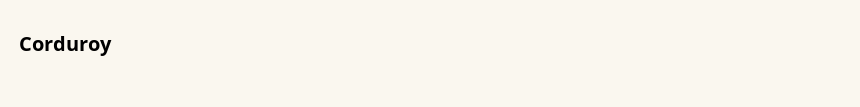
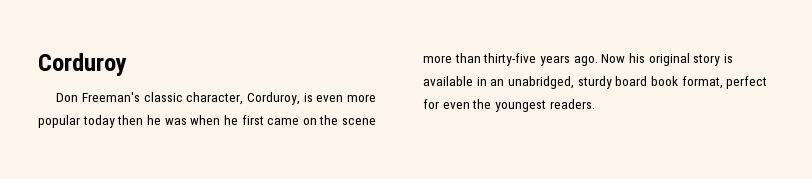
(112, 46) none -> [56,92,376,105] [38,115,377,128] [423,53,733,66] [423,76,768,89] [423,99,595,112] // Don Freeman's classic character, Corduroy, is even more popular today then he was when he first came on the scene more than thirty-five years ago. Now his original story is available in an unabridged, sturdy board book format, perfect for even the youngest readers.

